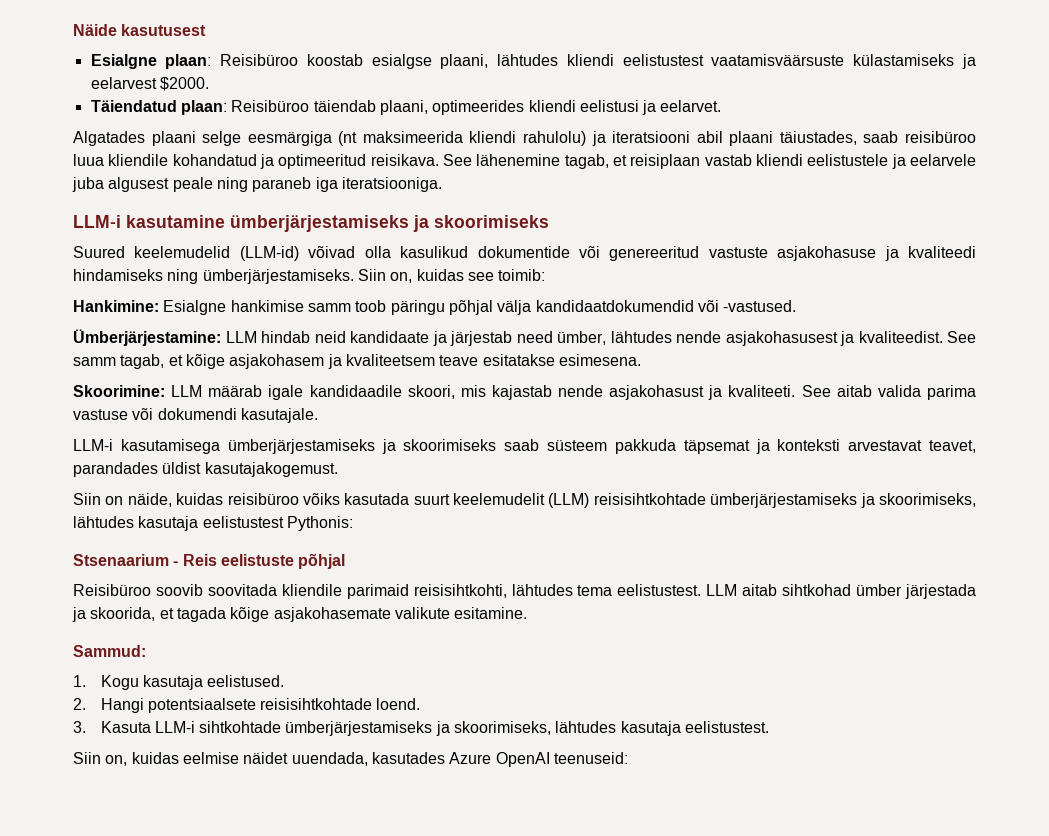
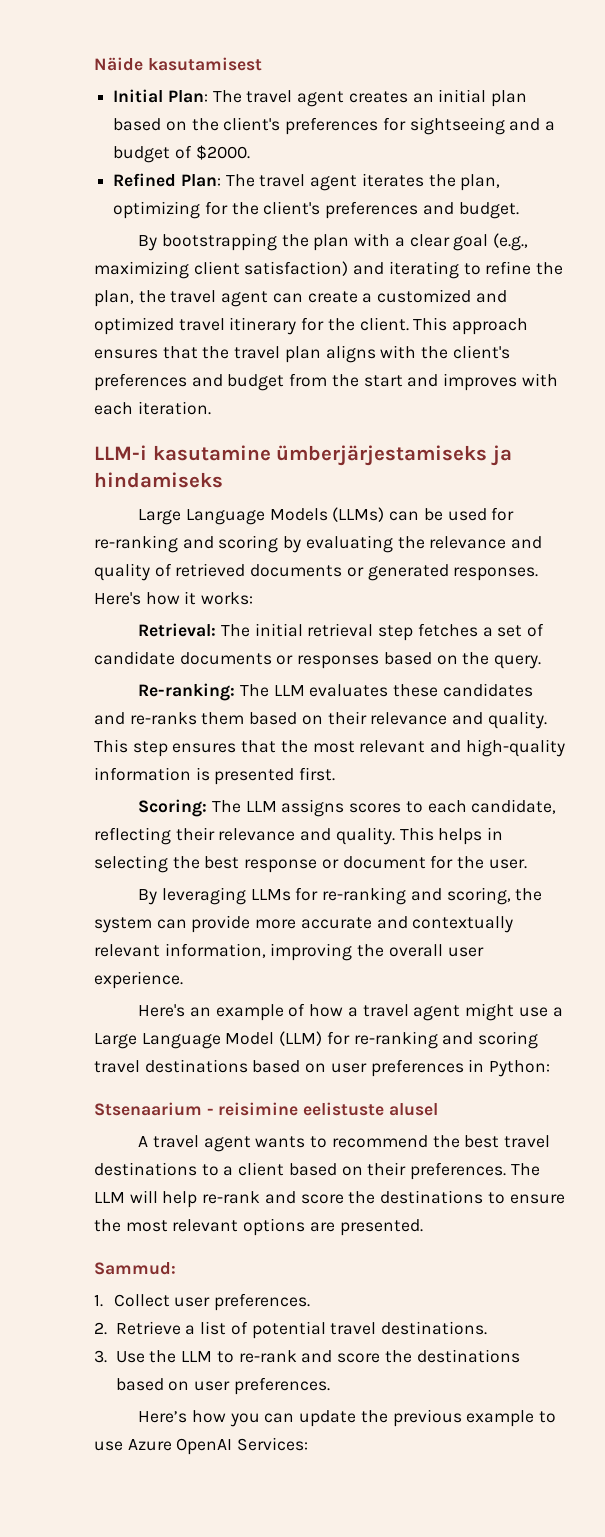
[121,24,207,36] [90,54,976,69] [90,77,209,91] [90,100,722,115] [73,131,976,146] [73,154,977,169] [72,177,442,192] [73,215,549,232] [73,246,976,261] [73,269,546,284] [73,300,797,315] [73,329,976,346] [73,354,641,369] [73,385,976,400] [73,408,318,423] [73,439,977,454] [73,462,338,477] [73,493,976,508] [73,516,353,531] [73,553,346,569] [73,584,976,599] [72,607,528,622] [73,645,146,657] [73,675,285,690] [73,698,421,713] [73,721,770,736] [73,752,445,766] kasutusest // Esialgne plaan: Reisibüroo koostab esialgse plaani, lähtudes kliendi eelistustest vaatamisväärsuste külastamiseks ja eelarvest $2000. // Täiendatud plaan: Reisibüroo täiendab plaani, optimeerides kliendi eelistusi ja eelarvet. // Algatades plaani selge eesmärgiga (nt maksimeerida kliendi rahulolu) ja iteratsiooni abil plaani täiustades, saab reisibüroo luua kliendile kohandatud ja optimeeritud reisikava. See lähenemine tagab, et reisiplaan vastab kliendi eelistustele ja eelarvele juba algusest peale ning paraneb iga iteratsiooniga. // LLM-i kasutamine ümberjärjestamiseks ja skoorimiseks // Suured keelemudelid (LLM-id) võivad olla kasulikud dokumentide või genereeritud vastuste asjakohasuse ja kvaliteedi hindamiseks ning ümberjärjestamiseks. Siin on, kuidas see toimib: // Hankimine: Esialgne hankimise samm toob päringu põhjal välja kandidaatdokumendid või -vastused. // Ümberjärjestamine: LLM hindab neid kandidaate ja järjestab need ümber, lähtudes nende asjakohasusest ja kvaliteedist. See samm tagab, et kõige asjakohasem ja kvaliteetsem teave esitatakse esimesena. // Skoorimine: LLM määrab igale kandidaadile skoori, mis kajastab nende asjakohasust ja kvaliteeti. See aitab valida parima vastuse või dokumendi kasutajale. // LLM-i kasutamisega ümberjärjestamiseks ja skoorimiseks saab süsteem pakkuda täpsemat ja konteksti arvestavat teavet, parandades üldist kasutajakogemust. // Siin on näide, kuidas reisibüroo võiks kasutada suurt keelemudelit (LLM) reisisihtkohtade ümberjärjestamiseks ja skoorimiseks, lähtudes kasutaja eelistustest Pythonis: // Stsenaarium - Reis eelistuste põhjal // Reisibüroo soovib soovitada kliendile parimaid reisisihtkohti, lähtudes tema eelistustest. LLM aitab sihtkohad ümber järjestada ja skoorida, et tagada kõige asjakohasemate valikute esitamine. // Sammud: // 1. Kogu kasutaja eelistused. // 2. Hangi potentsiaalsete reisisihtkohtade loend. // 3. Kasuta LLM-i sihtkohtade ümberjärjestamiseks ja skoorimiseks, lähtudes kasutaja eelistustest. // Siin on, kuidas eelmise näidet uuendada, kasutades -> [147,57,262,71] [113,89,528,107] [113,117,556,135] [113,145,250,163] [113,173,501,191] [113,201,519,219] [138,233,529,251] [94,261,564,279] [94,289,507,307] [94,317,529,335] [94,345,510,363] [94,373,558,391] [94,401,211,415] [94,445,512,466] [94,472,223,488] [138,507,515,525] [94,535,543,553] [94,563,539,581] [94,591,254,605] [138,623,545,641] [94,651,542,669] [138,683,533,701] [94,711,547,729] [94,739,565,757] [94,767,336,785] [138,799,557,817] [94,827,504,845] [94,855,527,873] [138,887,543,905] [94,915,514,933] [94,943,484,961] [94,971,183,989] [138,1003,563,1021] [94,1031,539,1049] [94,1059,551,1077] [94,1102,438,1116] [138,1135,551,1152] [94,1162,540,1180] [94,1190,565,1208] [94,1218,423,1236] [94,1262,176,1275] [94,1293,310,1311] [94,1321,488,1339] [94,1349,520,1363] [115,1377,330,1395] [138,1409,557,1427] [94,1441,123,1451] kasutamisest // Initial Plan: The travel agent creates an initial plan based on the client's preferences for sightseeing and a budget of $2000. // Refined Plan: The travel agent iterates the plan, optimizing for the client's preferences and budget. // By bootstrapping the plan with a clear goal (e.g., maximizing client satisfaction) and iterating to refine the plan, the travel agent can create a customized and optimized travel itinerary for the client. This approach ensures that the travel plan aligns with the client's preferences and budget from the start and improves with each iteration. // LLM-i kasutamine ümberjärjestamiseks ja hindamiseks // Large Language Models (LLMs) can be used for re-ranking and scoring by evaluating the relevance and quality of retrieved documents or generated responses. Here's how it works: // Retrieval: The initial retrieval step fetches a set of candidate documents or responses based on the query. // Re-ranking: The LLM evaluates these candidates and re-ranks them based on their relevance and quality. This step ensures that the most relevant and high-quality information is presented first. // Scoring: The LLM assigns scores to each candidate, reflecting their relevance and quality. This helps in selecting the best response or document for the user. // By leveraging LLMs for re-ranking and scoring, the system can provide more accurate and contextually relevant information, improving the overall user experience. // Here's an example of how a travel agent might use a Large Language Model (LLM) for re-ranking and scoring travel destinations based on user preferences in Python: // Stsenaarium - reisimine eelistuste alusel // A travel agent wants to recommend the best travel destinations to a client based on their preferences. The LLM will help re-rank and score the destinations to ensure the most relevant options are presented. // Sammud: // 1. Collect user preferences. // 2. Retrieve a list of potential travel destinations. // 3. Use the LLM to re-rank and score the destinations based on user preferences. // Here’s how you can update the previous example to use
[553,752,628,764] teenuseid: -> [237,1437,309,1451] Services:

